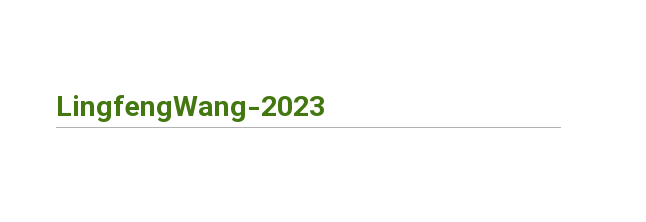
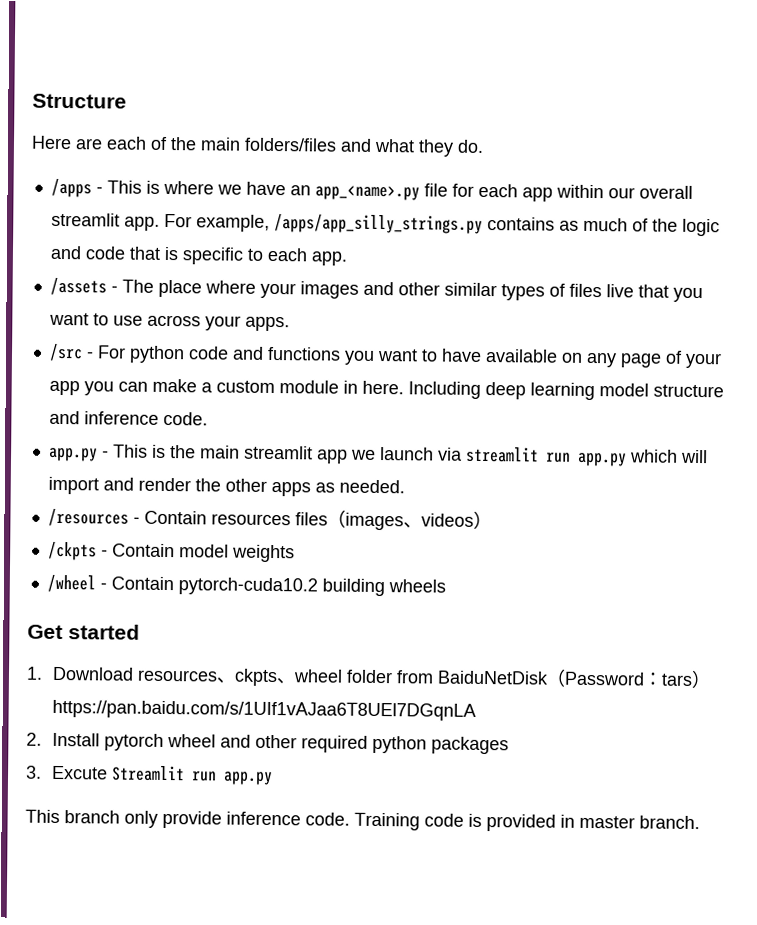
[56,95,325,122] LingfengWang-2023 -> [32,93,127,109] [31,135,484,157] [50,178,693,202] [50,212,720,237] [49,245,347,266] [49,277,703,303] [48,312,290,332] [48,343,722,369] [48,378,724,401] [48,410,208,426] [48,444,708,467] [47,476,405,497] [47,508,492,531] [47,541,295,563] [46,574,446,597] [27,624,140,640] [26,666,711,689] [51,699,476,721] [26,732,509,755] [26,765,273,786] [25,809,700,832] Structure // Here are each of the main folders/files and what they do. // /apps - This is where we have an app_<name>.py file for each app within our overall streamlit app. For example, /apps/app_silly_strings.py contains as much of the logic and code that is specific to each app. // /assets - The place where your images and other similar types of files live that you want to use across your apps. // /src - For python code and functions you want to have available on any page of your app you can make a custom module in here. Including deep learning model structure and inference code. // app.py - This is the main streamlit app we launch via streamlit run app.py which will import and render the other apps as needed. // /resources - Contain resources files（images、videos） // /ckpts - Contain model weights // /wheel - Contain pytorch-cuda10.2 building wheels // Get started // 1. Download resources、ckpts、wheel folder from BaiduNetDisk（Password：tars）https://pan.baidu.com/s/1UIf1vAJaa6T8UEl7DGqnLA // 2. Install pytorch wheel and other required python packages // 3. Excute Streamlit run app.py // This branch only provide inference code. Training code is provided in master branch.

